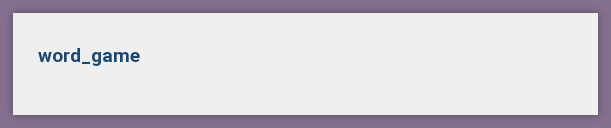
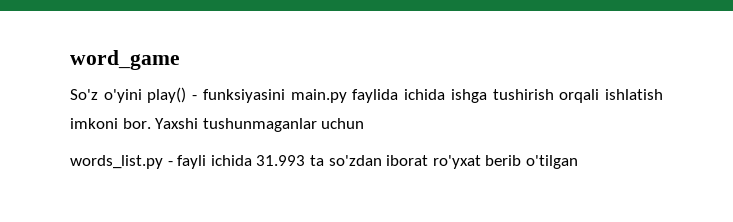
(140, 57) none -> [70,87,664,103] [70,118,365,132] [70,155,578,169] // So'z o'yini play() - funksiyasini main.py faylida ichida ishga tushirish orqali ishlatish imkoni bor. Yaxshi tushunmaganlar uchun // words_list.py - fayli ichida 31.993 ta so'zdan iborat ro'yxat berib o'tilgan

